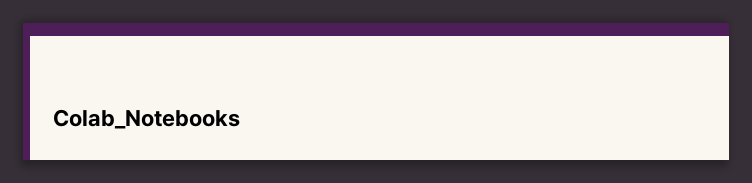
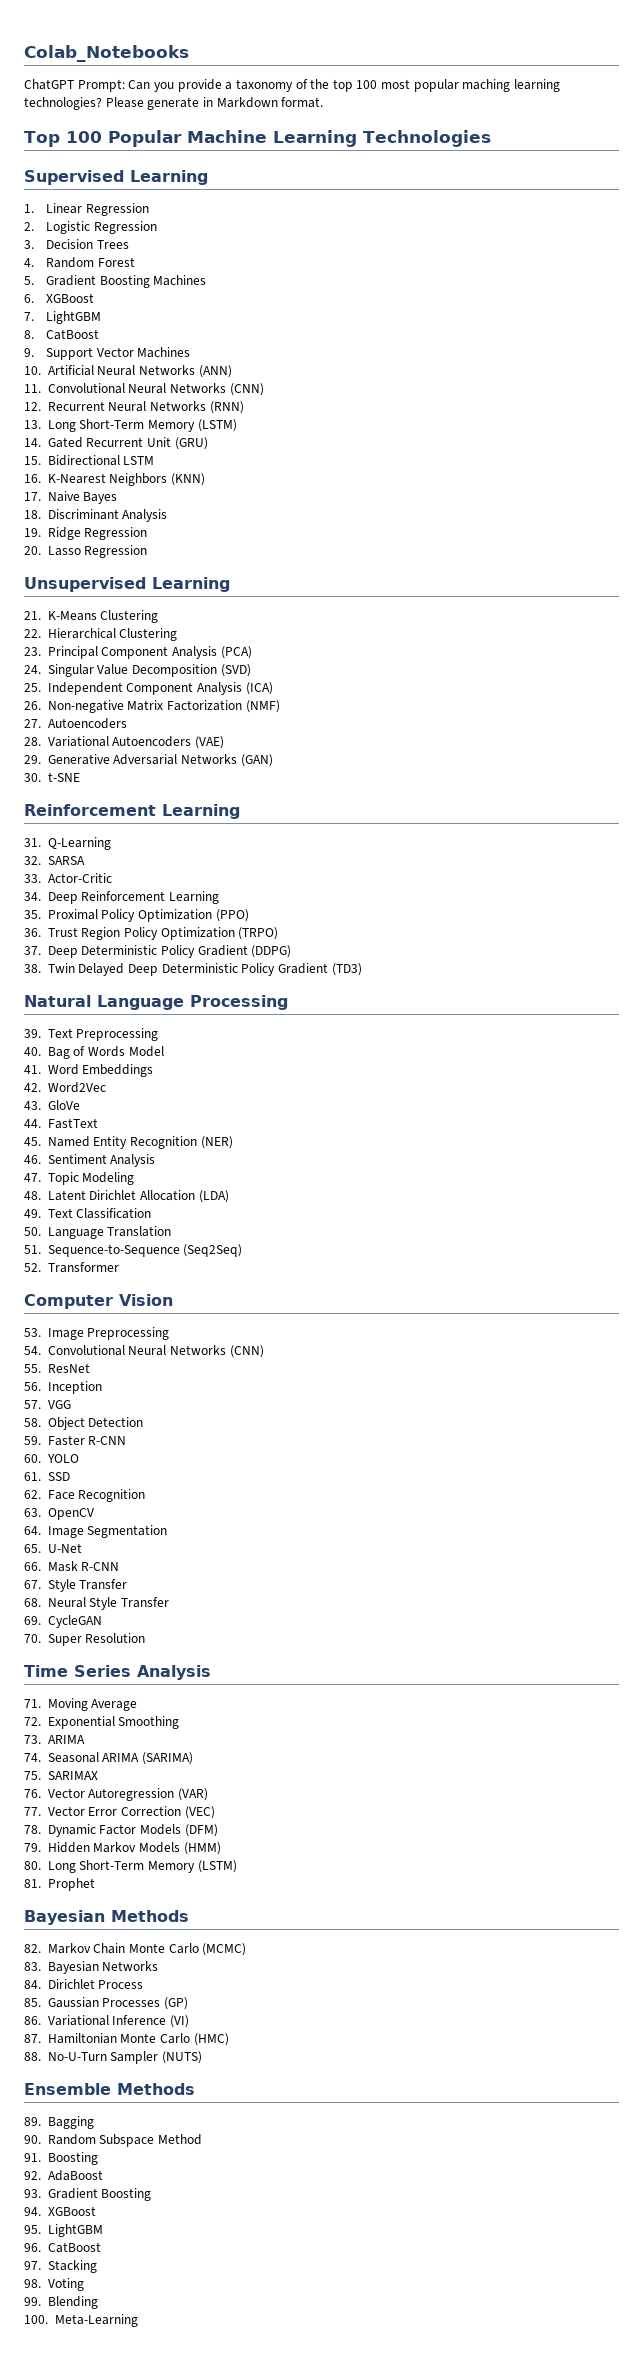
(240, 119) none -> [24,79,561,92] [24,97,324,110] [24,130,491,147] [24,170,208,185] [24,203,149,216] [24,221,157,234] [24,239,129,249] [24,257,135,268] [24,275,207,288] [24,293,95,303] [24,311,102,324] [24,329,100,340] [24,347,191,360] [24,365,232,378] [24,383,264,396] [24,401,244,414] [24,419,237,432] [24,437,208,450] [24,455,155,466] [24,473,206,486] [24,491,118,504] [24,509,168,522] [24,527,148,540] [24,545,148,558] [24,577,230,592] [24,610,159,623] [24,628,178,641] [24,646,252,659] [24,664,251,677] [24,682,273,695] [24,700,280,713] [24,718,127,729] [24,736,225,749] [24,754,273,767] [24,772,80,782] [24,804,240,819] [24,837,111,850] [24,856,85,865] [24,873,112,883] [24,891,220,904] [24,909,249,922] [24,927,279,940] [24,945,292,958] [24,963,362,976] [24,995,288,1010] [24,1028,159,1041] [24,1046,164,1059] [24,1064,154,1077] [24,1082,106,1093] [24,1100,80,1110] [24,1118,98,1129] [24,1136,233,1149] [24,1154,156,1167] [24,1172,135,1185] [24,1190,229,1203] [24,1208,152,1219] [24,1226,172,1239] [24,1244,243,1257] [24,1262,119,1273] [24,1294,173,1309] [24,1327,170,1340] [24,1345,264,1358] [24,1363,90,1373] [24,1381,102,1394] [24,1400,71,1409] [24,1417,144,1430] [24,1435,127,1446] [24,1454,79,1463] [24,1472,70,1481] [24,1489,146,1502] [24,1508,94,1520] [24,1525,168,1538] [24,1543,82,1553] [24,1561,120,1572] [24,1579,128,1592] [24,1597,170,1610] [24,1615,102,1628] [24,1633,146,1646] [24,1665,211,1680] [24,1698,138,1711] [24,1716,180,1729] [24,1735,85,1744] [24,1752,194,1765] [24,1771,98,1780] [24,1788,209,1801] [24,1806,215,1819] [24,1824,218,1837] [24,1842,221,1855] [24,1860,237,1873] [24,1878,95,1891] [24,1910,189,1925] [24,1943,247,1956] [24,1961,159,1974] [24,1979,144,1989] [24,1997,189,2010] [24,2015,190,2028] [24,2033,229,2046] [24,2051,203,2064] [24,2083,195,2095] [24,2116,94,2129] [24,2134,203,2147] [24,2152,98,2165] [24,2170,103,2181] [24,2188,152,2201] [24,2206,96,2216] [24,2224,103,2237] [24,2242,101,2253] [24,2260,97,2273] [24,2278,84,2291] [24,2296,98,2309] [24,2314,138,2327] // ChatGPT Prompt: Can you provide a taxonomy of the top 100 most popular maching learning technologies? Please generate in Markdown format. // Top 100 Popular Machine Learning Technologies // Supervised Learning // 1. Linear Regression // 2. Logistic Regression // 3. Decision Trees // 4. Random Forest // 5. Gradient Boosting Machines // 6. XGBoost // 7. LightGBM // 8. CatBoost // 9. Support Vector Machines // 10. Artificial Neural Networks (ANN) // 11. Convolutional Neural Networks (CNN) // 12. Recurrent Neural Networks (RNN) // 13. Long Short-Term Memory (LSTM) // 14. Gated Recurrent Unit (GRU) // 15. Bidirectional LSTM // 16. K-Nearest Neighbors (KNN) // 17. Naive Bayes // 18. Discriminant Analysis // 19. Ridge Regression // 20. Lasso Regression // Unsupervised Learning // 21. K-Means Clustering // 22. Hierarchical Clustering // 23. Principal Component Analysis (PCA) // 24. Singular Value Decomposition (SVD) // 25. Independent Component Analysis (ICA) // 26. Non-negative Matrix Factorization (NMF) // 27. Autoencoders // 28. Variational Autoencoders (VAE) // 29. Generative Adversarial Networks (GAN) // 30. t-SNE // Reinforcement Learning // 31. Q-Learning // 32. SARSA // 33. Actor-Critic // 34. Deep Reinforcement Learning // 35. Proximal Policy Optimization (PPO) // 36. Trust Region Policy Optimization (TRPO) // 37. Deep Deterministic Policy Gradient (DDPG) // 38. Twin Delayed Deep Deterministic Policy Gradient (TD3) // Natural Language Processing // 39. Text Preprocessing // 40. Bag of Words Model // 41. Word Embeddings // 42. Word2Vec // 43. GloVe // 44. FastText // 45. Named Entity Recognition (NER) // 46. Sentiment Analysis // 47. Topic Modeling // 48. Latent Dirichlet Allocation (LDA) // 49. Text Classification // 50. Language Translation // 51. Sequence-to-Sequence (Seq2Seq) // 52. Transformer // Computer Vision // 53. Image Preprocessing // 54. Convolutional Neural Networks (CNN) // 55. ResNet // 56. Inception // 57. VGG // 58. Object Detection // 59. Faster R-CNN // 60. YOLO // 61. SSD // 62. Face Recognition // 63. OpenCV // 64. Image Segmentation // 65. U-Net // 66. Mask R-CNN // 67. Style Transfer // 68. Neural Style Transfer // 69. CycleGAN // 70. Super Resolution // Time Series Analysis // 71. Moving Average // 72. Exponential Smoothing // 73. ARIMA // 74. Seasonal ARIMA (SARIMA) // 75. SARIMAX // 76. Vector Autoregression (VAR) // 77. Vector Error Correction (VEC) // 78. Dynamic Factor Models (DFM) // 79. Hidden Markov Models (HMM) // 80. Long Short-Term Memory (LSTM) // 81. Prophet // Bayesian Methods // 82. Markov Chain Monte Carlo (MCMC) // 83. Bayesian Networks // 84. Dirichlet Process // 85. Gaussian Processes (GP) // 86. Variational Inference (VI) // 87. Hamiltonian Monte Carlo (HMC) // 88. No-U-Turn Sampler (NUTS) // Ensemble Methods // 89. Bagging // 90. Random Subspace Method // 91. Boosting // 92. AdaBoost // 93. Gradient Boosting // 94. XGBoost // 95. LightGBM // 96. CatBoost // 97. Stacking // 98. Voting // 99. Blending // 100. Meta-Learning

